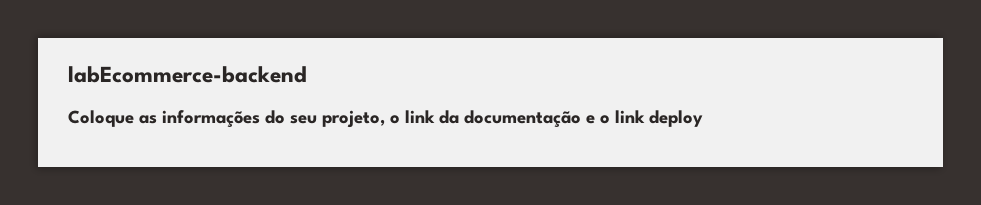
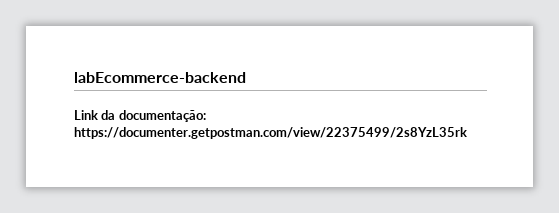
[68,110,703,128] Coloque as informações do seu projeto, o link da documentação e o link deploy -> [74,110,206,122] [74,127,467,139] Link da documentação: https://documenter.getpostman.com/view/22375499/2s8YzL35rk

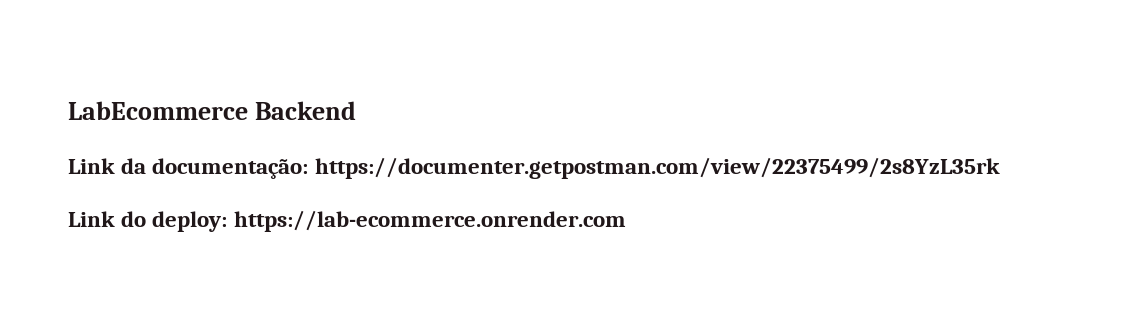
[74,72,246,83] labEcommerce-backend -> [68,101,356,120] LabEcommerce Backend
(467, 133) none -> [68,210,626,232] // Link do deploy: https://lab-ecommerce.onrender.com

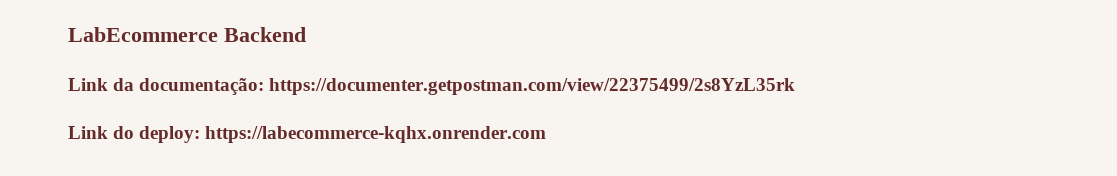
[233,210,626,232] https://lab-ecommerce.onrender.com -> [205,126,547,143] https://labecommerce-kqhx.onrender.com

